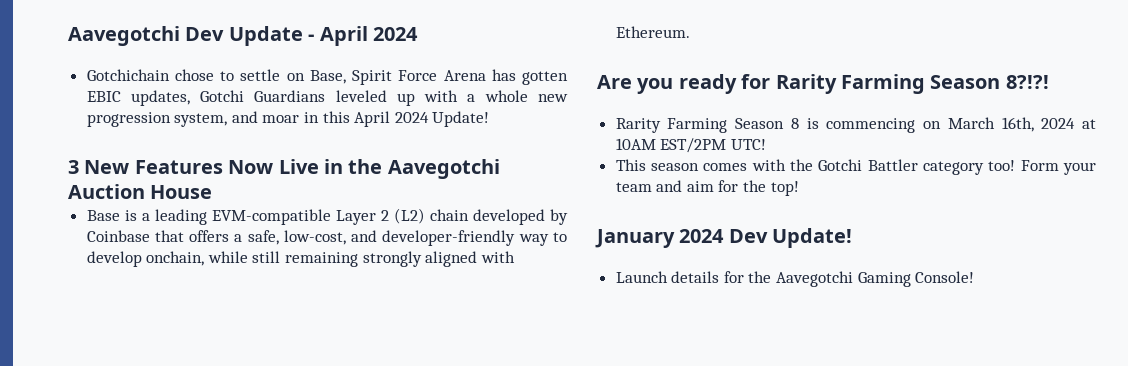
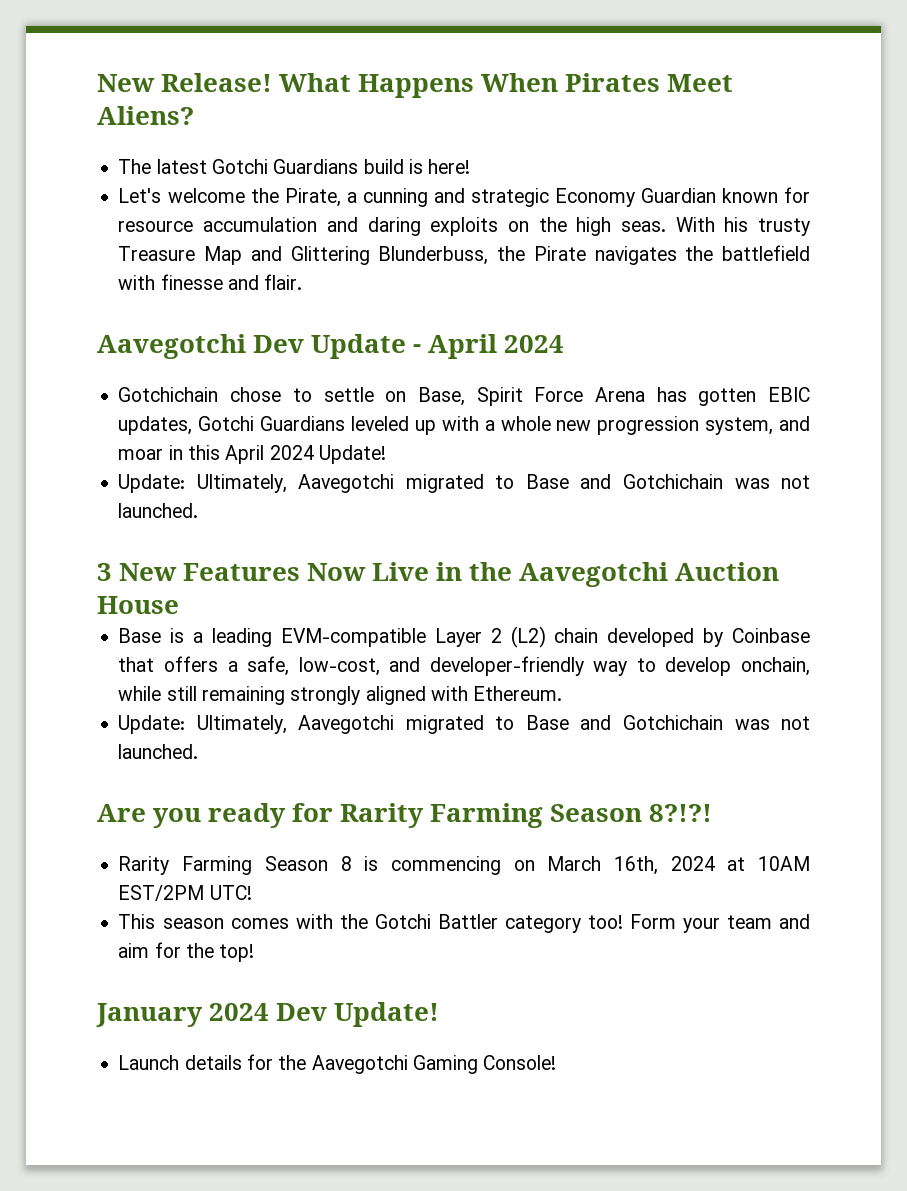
(68, 36) none -> [97,73,734,98] [97,106,194,125] [118,159,471,174] [118,187,810,207] [118,217,811,236] [118,245,810,265] [118,274,303,290] New Release! What Happens When Pirates Meet Aliens? // The latest Gotchi Guardians build is here! // Let's welcome the Pirate, a cunning and strategic Economy Guardian known for resource accumulation and daring exploits on the high seas. With his trusty Treasure Map and Glittering Blunderbuss, the Pirate navigates the battlefield with finesse and flair. //
(490, 119) none -> [118,474,810,493] [118,503,199,518] // Update: Ultimately, Aavegotchi migrated to Base and Gotchichain was not launched.
(690, 32) none -> [118,715,810,734] [118,744,199,759] // Update: Ultimately, Aavegotchi migrated to Base and Gotchichain was not launched.

